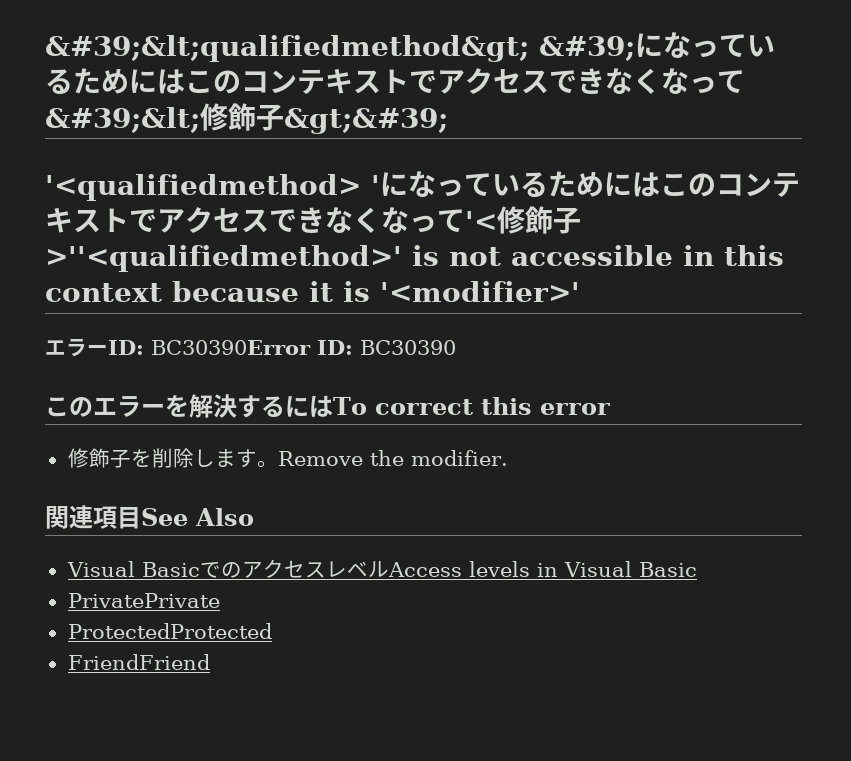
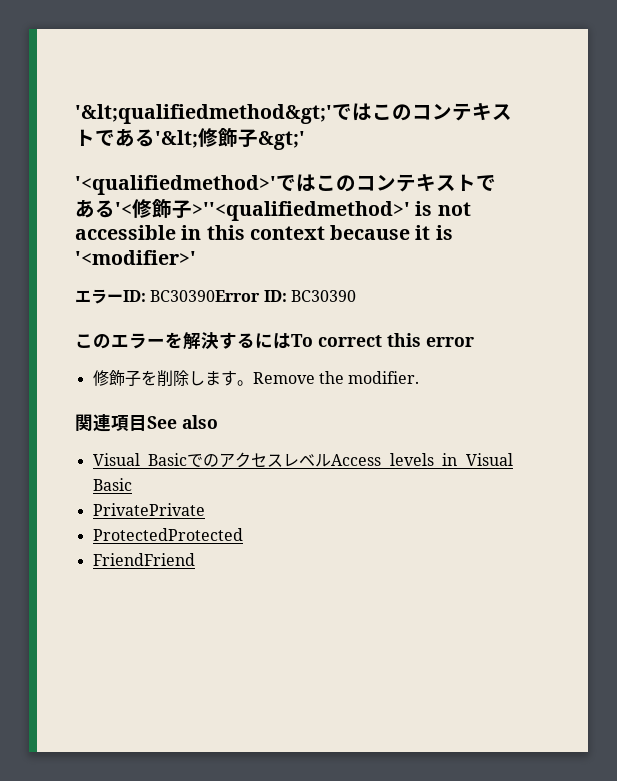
[45,32,775,62] [45,68,745,94] [45,103,448,134] [45,171,800,201] [45,207,465,233] &#39;&lt;qualifiedmethod&gt; &#39;になっているためにはこのコンテキストでアクセスできなくなって&#39;&lt;修飾子&gt;&#39; // '<qualifiedmethod> 'になっているためにはこのコンテキストでアクセスできなくなって -> [75,103,512,124] [75,127,305,150] [75,174,496,195] [75,199,115,218] '&lt;qualifiedmethod&gt;'ではこのコンテキストである'&lt;修飾子&gt;' // '<qualifiedmethod>'ではこのコンテキストである
[195,508,254,526] Also -> [182,415,218,429] also

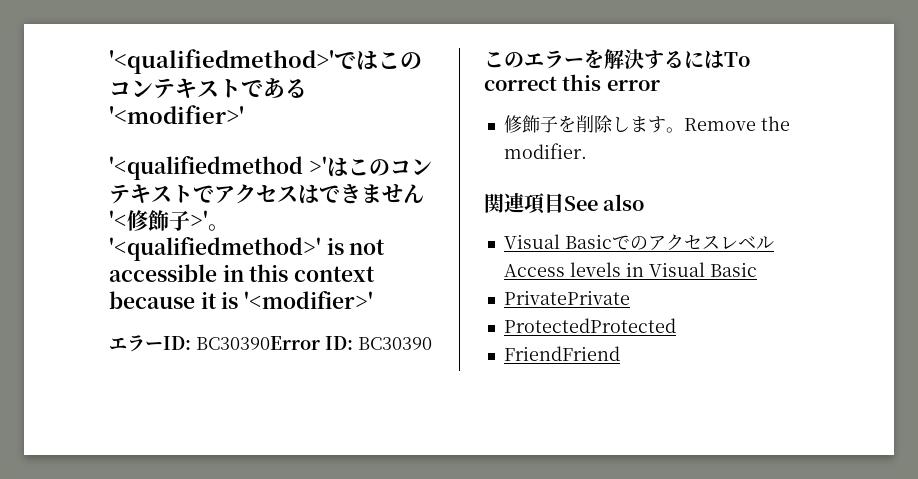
[75,103,512,124] [75,127,305,150] '&lt;qualifiedmethod&gt;'ではこのコンテキストである'&lt;修飾子&gt;' // -> (109, 61) none
[115,198,410,221] '<修飾子>''<qualifiedmethod>' -> [109,105,244,124] [109,156,432,180] [109,184,424,204] [109,210,229,231] [109,237,321,261] '<modifier>' // '<qualifiedmethod >'はこのコンテキストでアクセスはできません'<修飾子>'。'<qualifiedmethod>'

